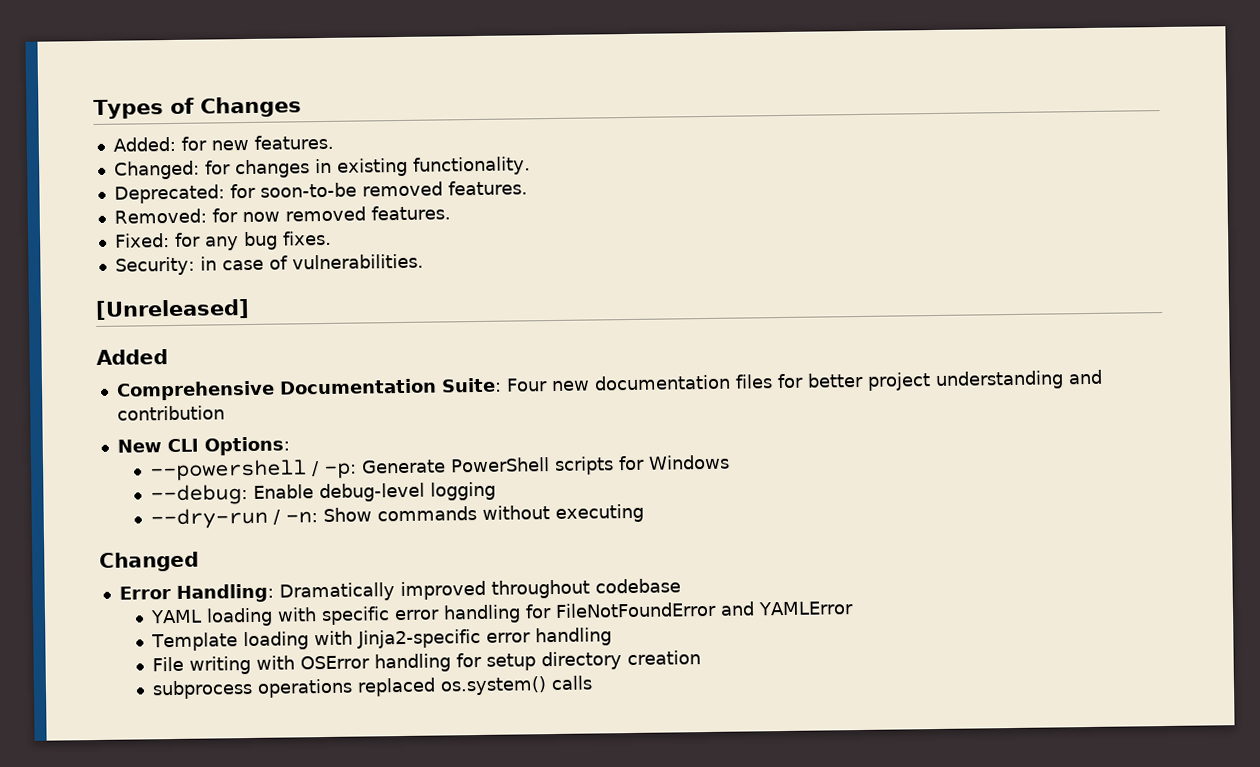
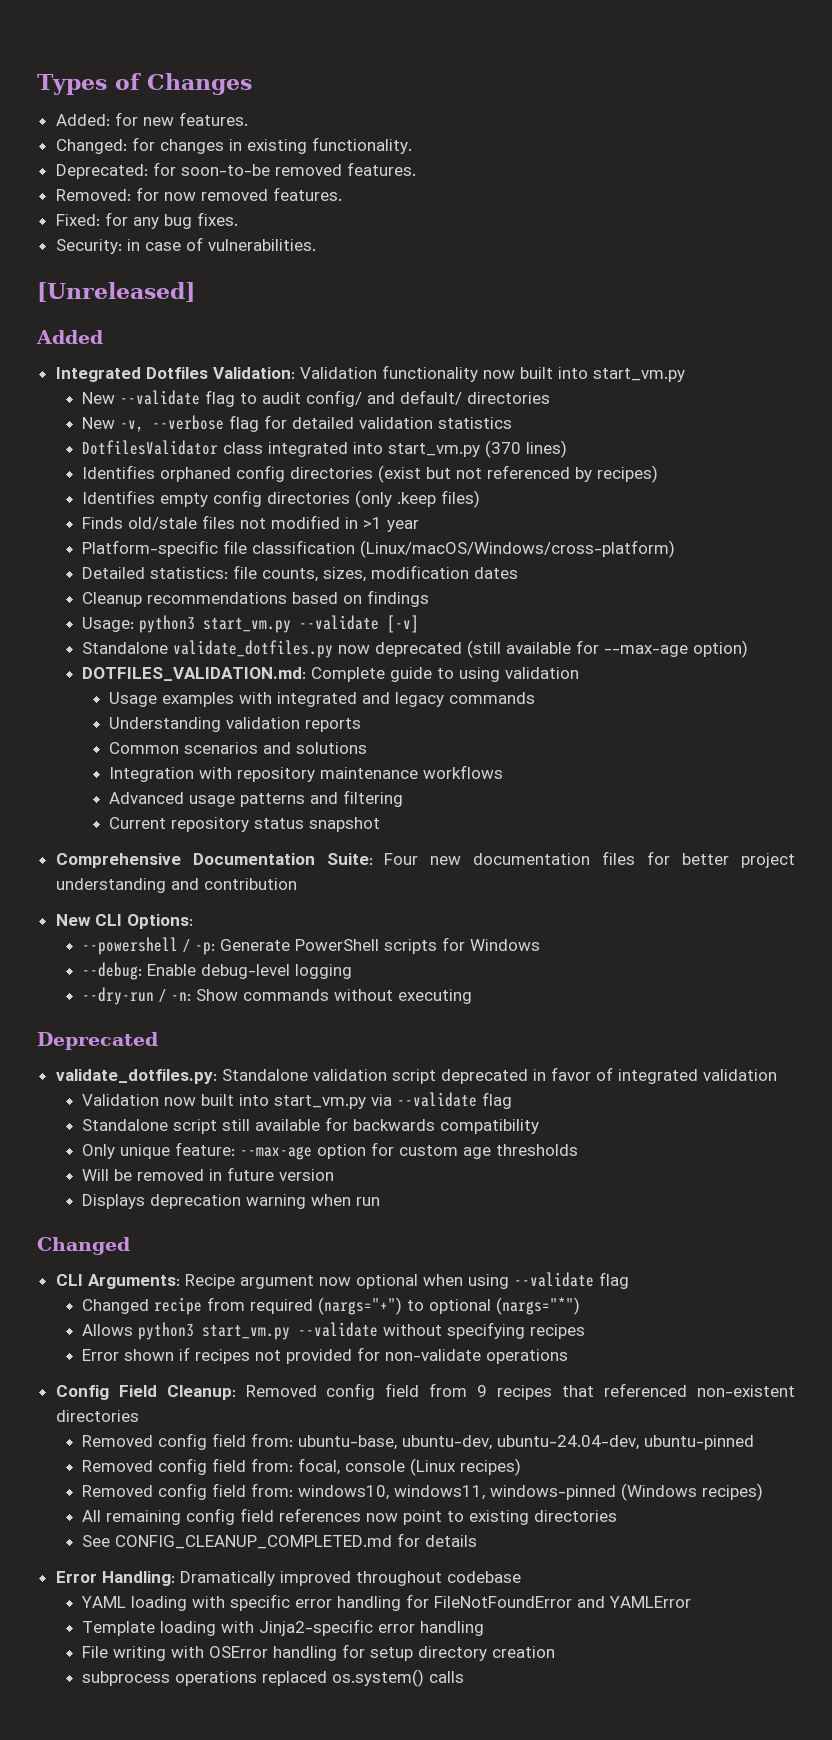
(168, 357) none -> [55,365,685,382] [82,390,551,407] [82,415,513,432] [82,440,568,458] [82,465,659,483] [82,490,481,508] [82,515,420,532] [82,540,676,558] [82,565,519,582] [82,590,430,607] [82,615,420,633] [82,640,749,658] [82,667,580,682] [108,692,535,707] [108,717,361,732] [108,742,367,754] [108,765,503,782] [108,790,403,807] [108,817,380,832] // Integrated Dotfiles Validation: Validation functionality now built into start_vm.py // New --validate flag to audit config/ and default/ directories // New -v, --verbose flag for detailed validation statistics // DotfilesValidator class integrated into start_vm.py (370 lines) // Identifies orphaned config directories (exist but not referenced by recipes) // Identifies empty config directories (only .keep files) // Finds old/stale files not modified in >1 year // Platform-specific file classification (Linux/macOS/Windows/cross-platform) // Detailed statistics: file counts, sizes, modification dates // Cleanup recommendations based on findings // Usage: python3 start_vm.py --validate [-v] // Standalone validate_dotfiles.py now deprecated (still available for --max-age option) // DOTFILES_VALIDATION.md: Complete guide to using validation // Usage examples with integrated and legacy commands // Understanding validation reports // Common scenarios and solutions // Integration with repository maintenance workflows // Advanced usage patterns and filtering // Current repository status snapshot
[99,551,199,572] Changed -> [37,1032,158,1050] [55,1067,777,1084] [82,1092,513,1109] [82,1117,540,1134] [82,1142,579,1160] [82,1167,335,1181] [82,1194,381,1209] [37,1237,130,1255] [55,1272,629,1289] [82,1297,581,1315] [82,1322,586,1340] [82,1347,569,1364] [55,1383,795,1400] [55,1410,139,1422] [82,1433,755,1450] [82,1458,522,1476] [82,1483,764,1501] [82,1508,618,1525] [82,1533,478,1549] Deprecated // validate_dotfiles.py: Standalone validation script deprecated in favor of integrated validation // Validation now built into start_vm.py via --validate flag // Standalone script still available for backwards compatibility // Only unique feature: --max-age option for custom age thresholds // Will be removed in future version // Displays deprecation warning when run // Changed // CLI Arguments: Recipe argument now optional when using --validate flag // Changed recipe from required (nargs="+") to optional (nargs="*") // Allows python3 start_vm.py --validate without specifying recipes // Error shown if recipes not provided for non-validate operations // Config Field Cleanup: Removed config field from 9 recipes that referenced non-existent directories // Removed config field from: ubuntu-base, ubuntu-dev, ubuntu-24.04-dev, ubuntu-pinned // Removed config field from: focal, console (Linux recipes) // Removed config field from: windows10, windows11, windows-pinned (Windows recipes) // All remaining config field references now point to existing directories // See CONFIG_CLEANUP_COMPLETED.md for details

